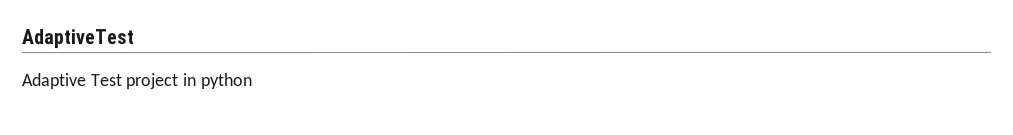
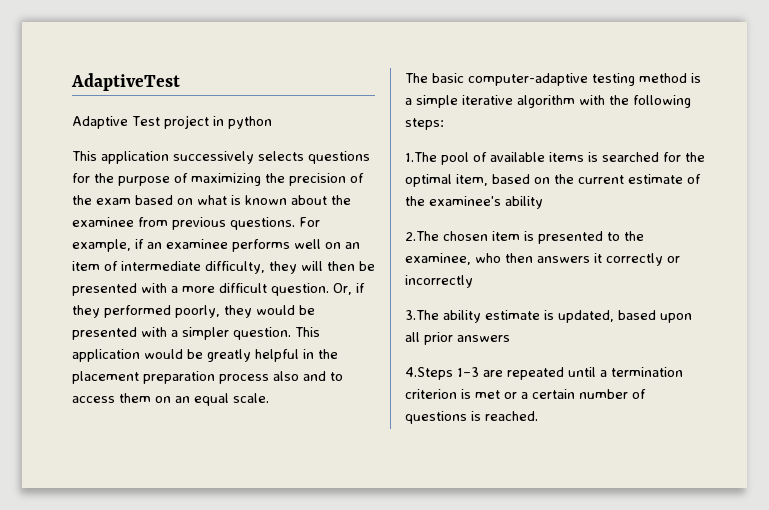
(253, 81) none -> [72,151,370,164] [72,173,364,186] [72,195,351,205] [72,217,320,230] [72,239,360,252] [72,261,375,274] [72,283,365,296] [72,305,315,318] [72,327,320,340] [72,349,338,362] [72,371,343,384] [72,393,269,406] [405,73,701,86] [405,95,691,108] [405,118,444,130] [405,152,705,165] [405,174,701,187] [405,196,543,209] [405,231,644,244] [405,253,680,266] [405,275,473,288] [405,310,692,323] [405,332,510,345] [405,367,683,380] [405,389,646,399] [405,411,538,424] // This application successively selects questions for the purpose of maximizing the precision of the exam based on what is known about the examinee from previous questions. For example, if an examinee performs well on an item of intermediate difficulty, they will then be presented with a more difficult question. Or, if they performed poorly, they would be presented with a simpler question. This application would be greatly helpful in the placement preparation process also and to access them on an equal scale. // The basic computer-adaptive testing method is a simple iterative algorithm with the following steps: // 1.The pool of available items is searched for the optimal item, based on the current estimate of the examinee's ability // 2.The chosen item is presented to the examinee, who then answers it correctly or incorrectly // 3.The ability estimate is updated, based upon all prior answers // 4.Steps 1–3 are repeated until a termination criterion is met or a certain number of questions is reached.

